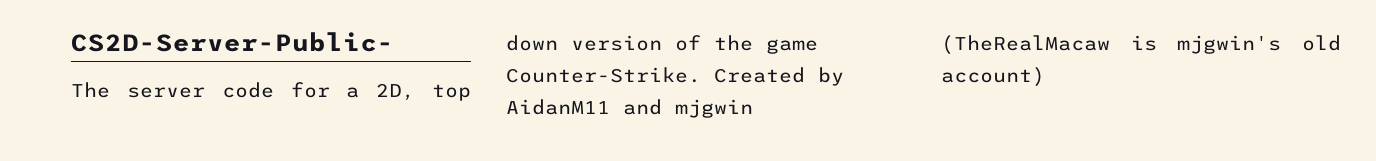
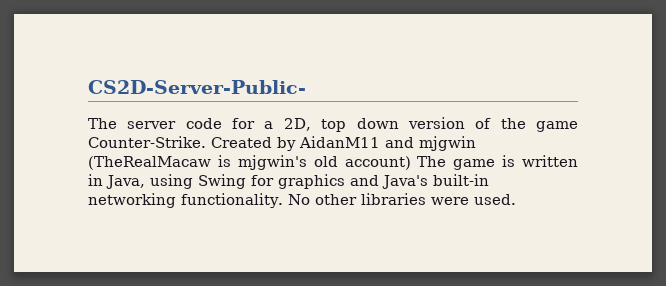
(1045, 77) none -> [417,155,578,170] [88,174,489,189] [88,193,516,208] The game is written in Java, using Swing for graphics and Java's built-in networking functionality. No other libraries were used.

